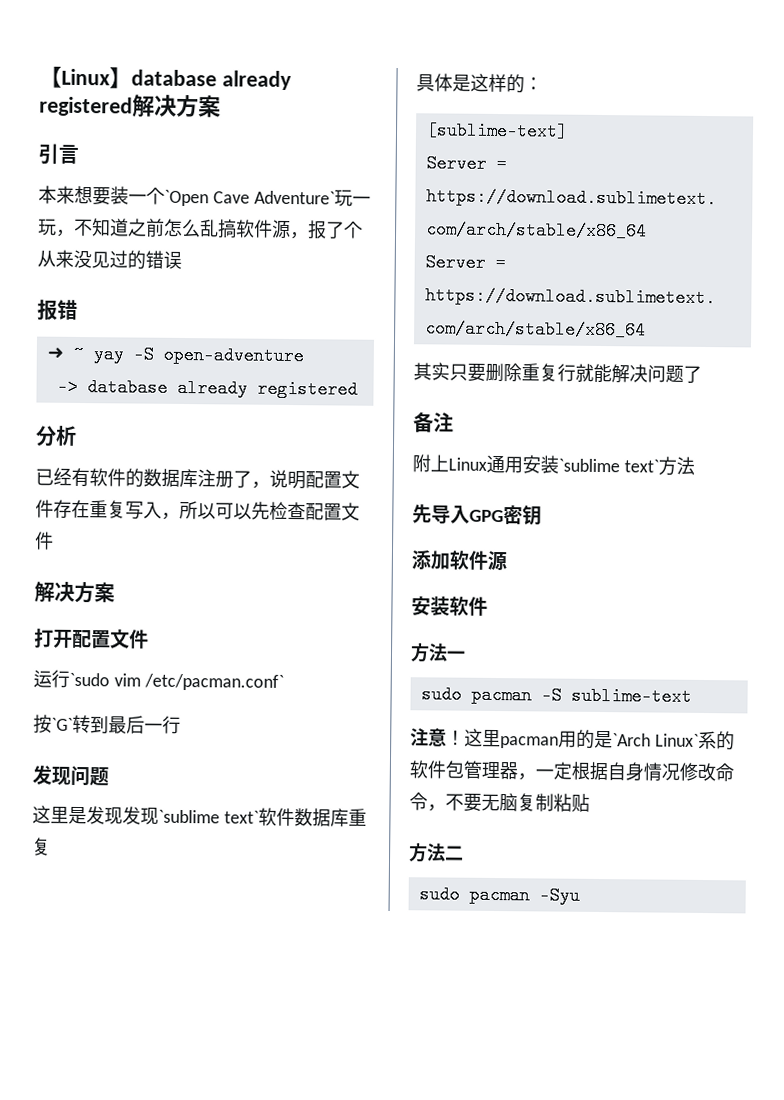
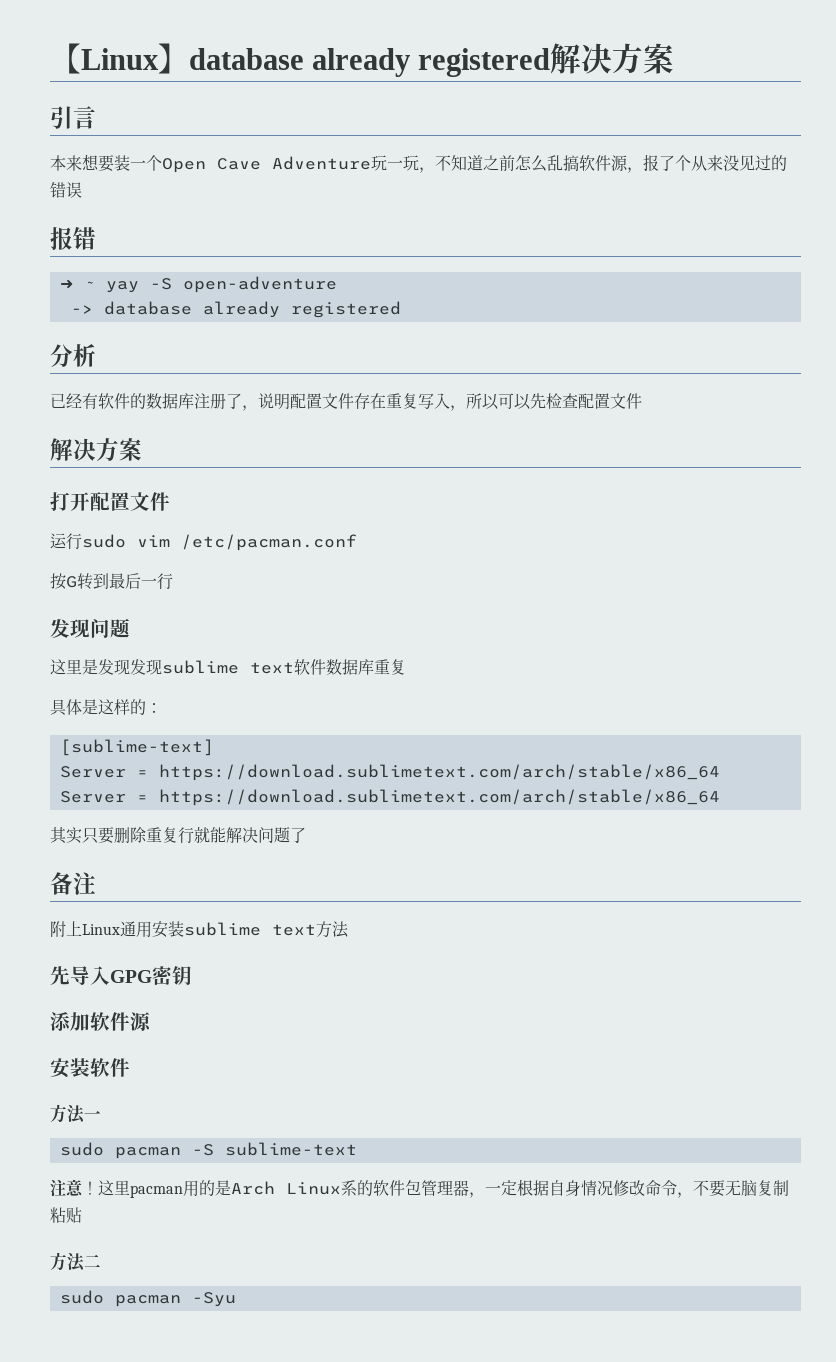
[164,189,335,207] `Open Cave Adventure` -> [162,156,371,173] Open Cave Adventure
[69,672,284,691] `sudo vim /etc/pacman.conf` -> [82,534,357,551] sudo vim /etc/pacman.conf
[51,717,73,731] `G` -> [66,576,77,588] G
[158,809,259,824] `sublime text` -> [162,660,294,674] sublime text
[558,458,659,473] `sublime text` -> [184,922,316,936] sublime text
[612,733,699,747] `Arch Linux` -> [231,1181,341,1195] Arch Linux

